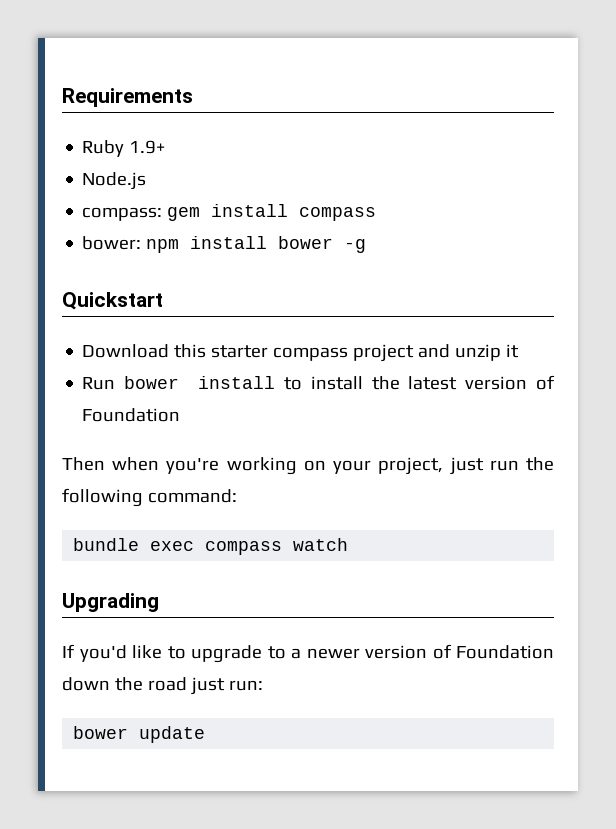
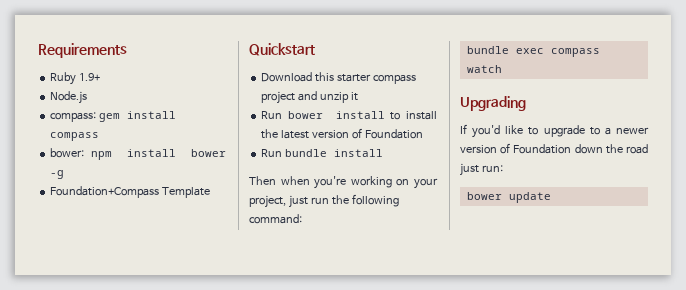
(367, 246) none -> [50,186,211,198] // Foundation+Compass Template
(181, 415) none -> [261,149,384,157] // Run bundle install

